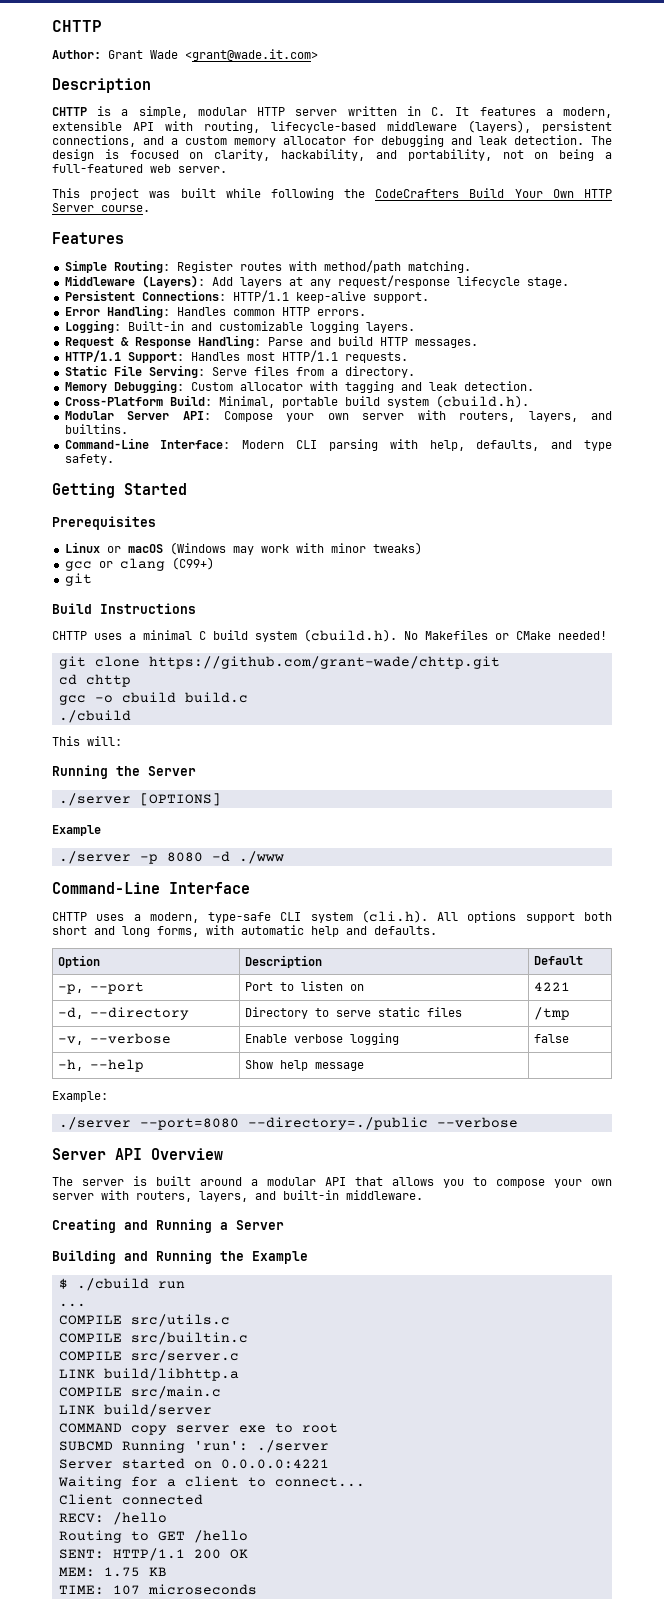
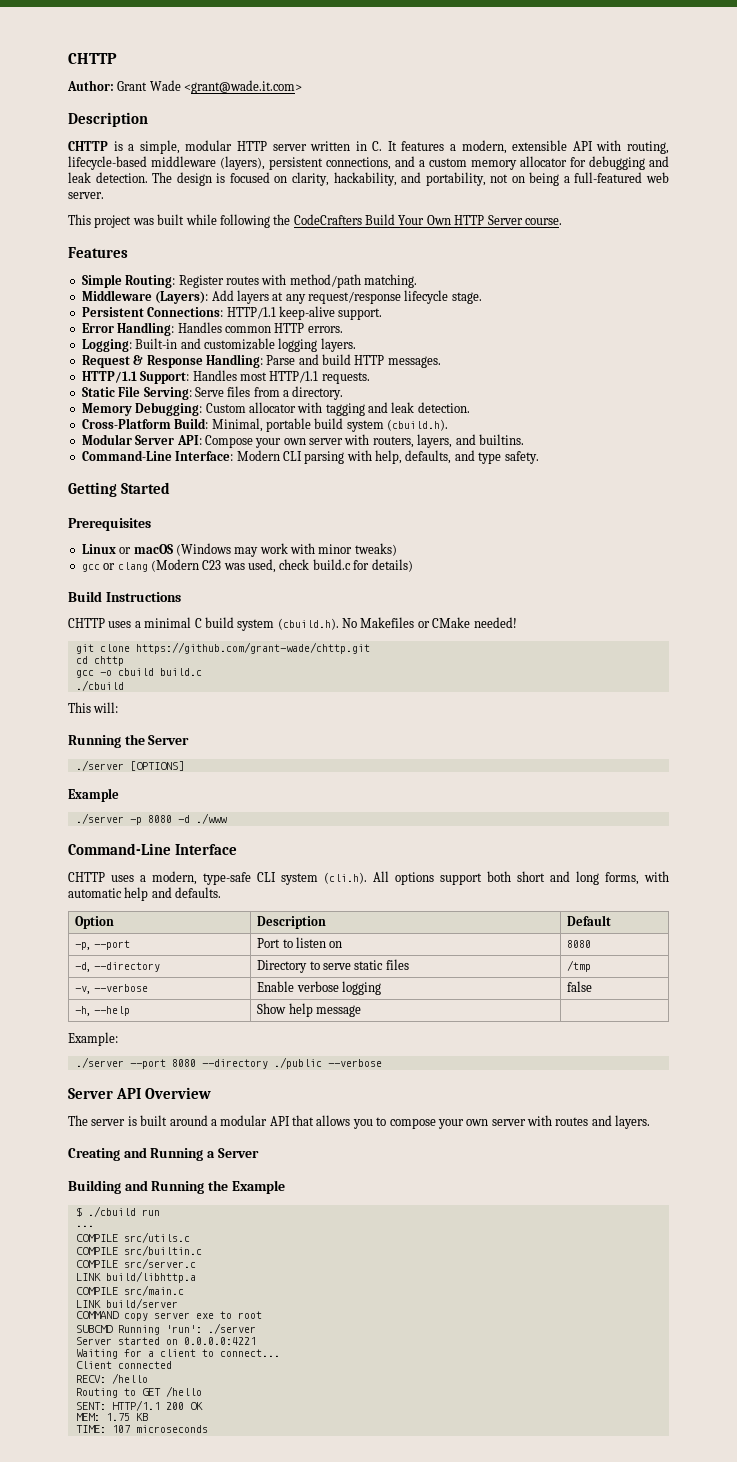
[171,557,214,570] [64,573,92,586] (C99+) // git -> [150,559,413,573] (Modern C23 was used, check build.c for details)
[534,982,571,991] 4221 -> [567,940,592,948] 8080
[139,1117,428,1130] --port=8080 --directory=./public -> [129,1057,322,1069] --port 8080 --directory ./public
[136,1190,423,1202] routers, layers, and built-in middleware. -> [555,1115,651,1129] routes and layers.

